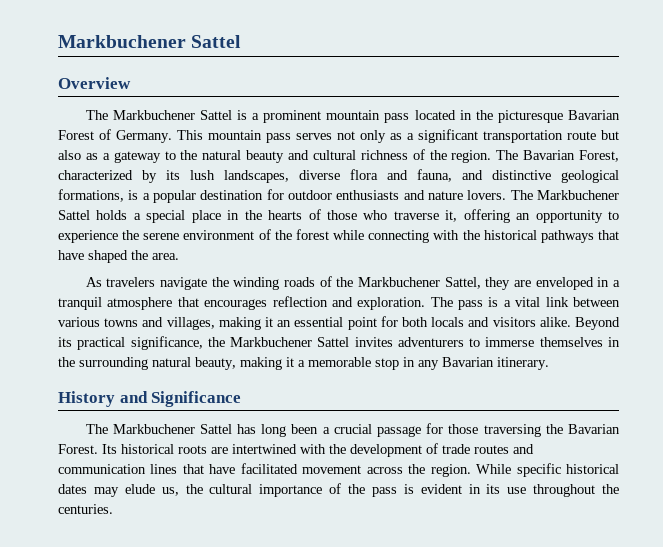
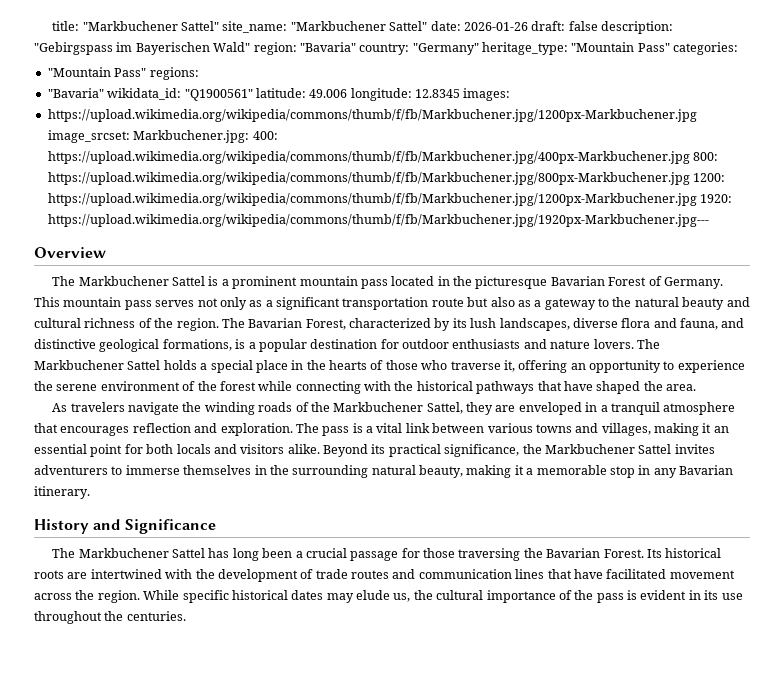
[58,35,242,48] Markbuchener Sattel -> [52,21,674,34] [34,42,739,55] [47,67,199,80] [47,88,511,101] [47,109,697,122] [47,130,278,143] [47,151,719,164] [47,172,726,185] [47,193,733,206] [47,214,709,227] title: "Markbuchener Sattel" site_name: "Markbuchener Sattel" date: 2026-01-26 draft: false description: "Gebirgspass im Bayerischen Wald" region: "Bavaria" country: "Germany" heritage_type: "Mountain Pass" categories: // "Mountain Pass" regions: // "Bavaria" wikidata_id: "Q1900561" latitude: 49.006 longitude: 12.8345 images: // https://upload.wikimedia.org/wikipedia/commons/thumb/f/fb/Markbuchener.jpg/1200px-Markbuchener.jpg image_srcset: Markbuchener.jpg: 400: https://upload.wikimedia.org/wikipedia/commons/thumb/f/fb/Markbuchener.jpg/400px-Markbuchener.jpg 800: https://upload.wikimedia.org/wikipedia/commons/thumb/f/fb/Markbuchener.jpg/800px-Markbuchener.jpg 1200: https://upload.wikimedia.org/wikipedia/commons/thumb/f/fb/Markbuchener.jpg/1200px-Markbuchener.jpg 1920: https://upload.wikimedia.org/wikipedia/commons/thumb/f/fb/Markbuchener.jpg/1920px-Markbuchener.jpg---

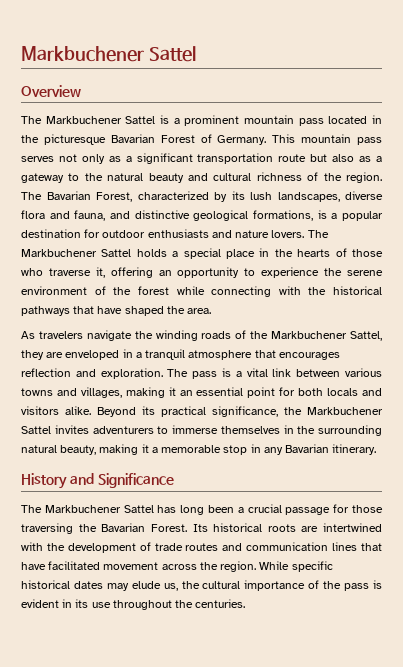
[52,21,674,34] [34,42,739,55] [47,67,199,80] [47,88,511,101] [47,109,697,122] [47,130,278,143] [47,151,719,164] [47,172,726,185] [47,193,733,206] [47,214,709,227] title: "Markbuchener Sattel" site_name: "Markbuchener Sattel" date: 2026-01-26 draft: false description: "Gebirgspass im Bayerischen Wald" region: "Bavaria" country: "Germany" heritage_type: "Mountain Pass" categories: // "Mountain Pass" regions: // "Bavaria" wikidata_id: "Q1900561" latitude: 49.006 longitude: 12.8345 images: // https://upload.wikimedia.org/wikipedia/commons/thumb/f/fb/Markbuchener.jpg/1200px-Markbuchener.jpg image_srcset: Markbuchener.jpg: 400: https://upload.wikimedia.org/wikipedia/commons/thumb/f/fb/Markbuchener.jpg/400px-Markbuchener.jpg 800: https://upload.wikimedia.org/wikipedia/commons/thumb/f/fb/Markbuchener.jpg/800px-Markbuchener.jpg 1200: https://upload.wikimedia.org/wikipedia/commons/thumb/f/fb/Markbuchener.jpg/1200px-Markbuchener.jpg 1920: https://upload.wikimedia.org/wikipedia/commons/thumb/f/fb/Markbuchener.jpg/1920px-Markbuchener.jpg--- -> [21,46,196,62] Markbuchener Sattel

